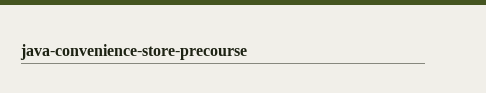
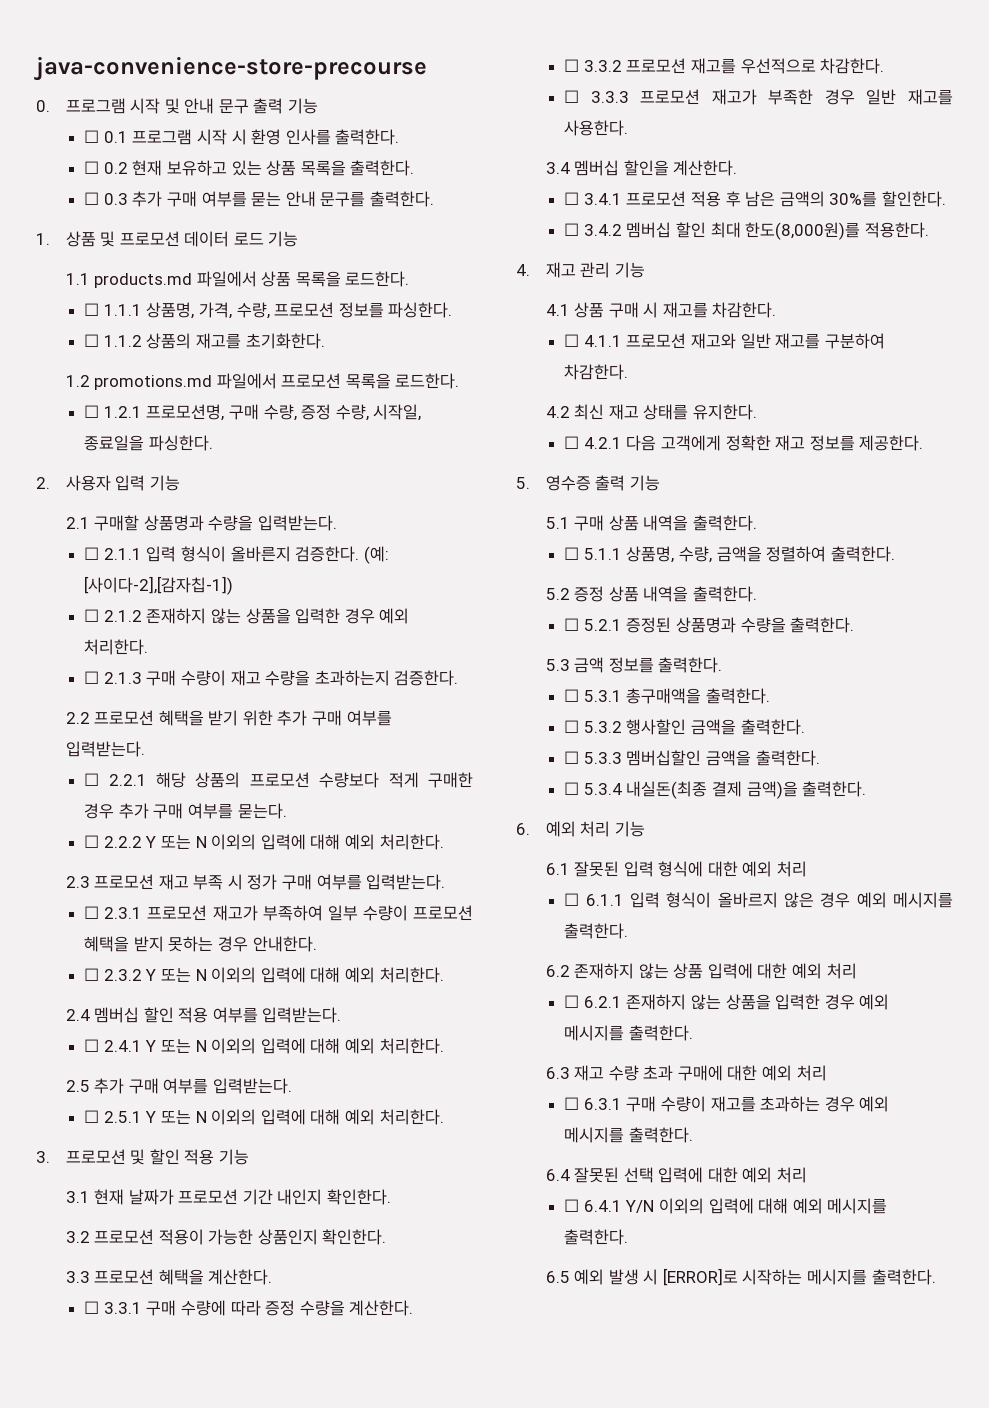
(247, 52) none -> [36,98,319,114] [84,129,400,145] [84,160,415,176] [84,191,434,207] [36,231,299,247] [65,271,410,288] [84,302,453,319] [84,333,325,349] [65,373,460,390] [84,404,422,421] [84,435,213,451] [36,475,180,491] [65,515,337,531] [84,546,389,564] [84,576,234,595] [84,608,410,624] [84,639,149,655] [84,670,459,686] [65,710,392,726] [65,741,145,757] [84,772,473,788] [84,803,287,819] [84,834,444,850] [65,874,446,890] [84,905,473,921] [84,936,317,952] [84,967,444,983] [65,1007,342,1023] [84,1038,444,1054] [65,1078,292,1094] [84,1109,444,1125] [36,1149,249,1165] [65,1189,392,1205] [65,1229,387,1245] [65,1269,273,1285] [84,1300,414,1316] [564,58,885,74] [564,89,953,105] [564,120,629,136] [545,160,738,176] [564,191,946,207] [564,222,929,240] [516,262,645,278] [545,302,777,318] [564,333,885,349] [564,364,629,380] [545,404,757,420] [564,435,924,451] [516,475,660,491] [545,515,757,531] [564,546,895,563] [545,586,757,602] [564,617,855,633] [545,657,723,673] [564,688,770,704] [564,719,805,735] [564,750,820,766] [564,781,867,799] [516,821,645,837] [545,861,808,877] [564,892,953,908] [564,923,629,939] [545,963,857,979] [564,994,890,1010] [564,1025,693,1041] [545,1065,827,1081] [564,1096,890,1112] [564,1127,693,1143] [545,1167,808,1183] [564,1198,888,1214] [564,1229,629,1245] [545,1268,936,1286] // 0. 프로그램 시작 및 안내 문구 출력 기능 // ☐ 0.1 프로그램 시작 시 환영 인사를 출력한다. // ☐ 0.2 현재 보유하고 있는 상품 목록을 출력한다. // ☐ 0.3 추가 구매 여부를 묻는 안내 문구를 출력한다. // 1. 상품 및 프로모션 데이터 로드 기능 // 1.1 products.md 파일에서 상품 목록을 로드한다. // ☐ 1.1.1 상품명, 가격, 수량, 프로모션 정보를 파싱한다. // ☐ 1.1.2 상품의 재고를 초기화한다. // 1.2 promotions.md 파일에서 프로모션 목록을 로드한다. // ☐ 1.2.1 프로모션명, 구매 수량, 증정 수량, 시작일, 종료일을 파싱한다. // 2. 사용자 입력 기능 // 2.1 구매할 상품명과 수량을 입력받는다. // ☐ 2.1.1 입력 형식이 올바른지 검증한다. (예: [사이다-2],[감자칩-1]) // ☐ 2.1.2 존재하지 않는 상품을 입력한 경우 예외 처리한다. // ☐ 2.1.3 구매 수량이 재고 수량을 초과하는지 검증한다. // 2.2 프로모션 혜택을 받기 위한 추가 구매 여부를 입력받는다. // ☐ 2.2.1 해당 상품의 프로모션 수량보다 적게 구매한 경우 추가 구매 여부를 묻는다. // ☐ 2.2.2 Y 또는 N 이외의 입력에 대해 예외 처리한다. // 2.3 프로모션 재고 부족 시 정가 구매 여부를 입력받는다. // ☐ 2.3.1 프로모션 재고가 부족하여 일부 수량이 프로모션 혜택을 받지 못하는 경우 안내한다. // ☐ 2.3.2 Y 또는 N 이외의 입력에 대해 예외 처리한다. // 2.4 멤버십 할인 적용 여부를 입력받는다. // ☐ 2.4.1 Y 또는 N 이외의 입력에 대해 예외 처리한다. // 2.5 추가 구매 여부를 입력받는다. // ☐ 2.5.1 Y 또는 N 이외의 입력에 대해 예외 처리한다. // 3. 프로모션 및 할인 적용 기능 // 3.1 현재 날짜가 프로모션 기간 내인지 확인한다. // 3.2 프로모션 적용이 가능한 상품인지 확인한다. // 3.3 프로모션 혜택을 계산한다. // ☐ 3.3.1 구매 수량에 따라 증정 수량을 계산한다. // ☐ 3.3.2 프로모션 재고를 우선적으로 차감한다. // ☐ 3.3.3 프로모션 재고가 부족한 경우 일반 재고를 사용한다. // 3.4 멤버십 할인을 계산한다. // ☐ 3.4.1 프로모션 적용 후 남은 금액의 30%를 할인한다. // ☐ 3.4.2 멤버십 할인 최대 한도(8,000원)를 적용한다. // 4. 재고 관리 기능 // 4.1 상품 구매 시 재고를 차감한다. // ☐ 4.1.1 프로모션 재고와 일반 재고를 구분하여 차감한다. // 4.2 최신 재고 상태를 유지한다. // ☐ 4.2.1 다음 고객에게 정확한 재고 정보를 제공한다. // 5. 영수증 출력 기능 // 5.1 구매 상품 내역을 출력한다. // ☐ 5.1.1 상품명, 수량, 금액을 정렬하여 출력한다. // 5.2 증정 상품 내역을 출력한다. // ☐ 5.2.1 증정된 상품명과 수량을 출력한다. // 5.3 금액 정보를 출력한다. // ☐ 5.3.1 총구매액을 출력한다. // ☐ 5.3.2 행사할인 금액을 출력한다. // ☐ 5.3.3 멤버십할인 금액을 출력한다. // ☐ 5.3.4 내실돈(최종 결제 금액)을 출력한다. // 6. 예외 처리 기능 // 6.1 잘못된 입력 형식에 대한 예외 처리 // ☐ 6.1.1 입력 형식이 올바르지 않은 경우 예외 메시지를 출력한다. // 6.2 존재하지 않는 상품 입력에 대한 예외 처리 // ☐ 6.2.1 존재하지 않는 상품을 입력한 경우 예외 메시지를 출력한다. // 6.3 재고 수량 초과 구매에 대한 예외 처리 // ☐ 6.3.1 구매 수량이 재고를 초과하는 경우 예외 메시지를 출력한다. // 6.4 잘못된 선택 입력에 대한 예외 처리 // ☐ 6.4.1 Y/N 이외의 입력에 대해 예외 메시지를 출력한다. // 6.5 예외 발생 시 [ERROR]로 시작하는 메시지를 출력한다.

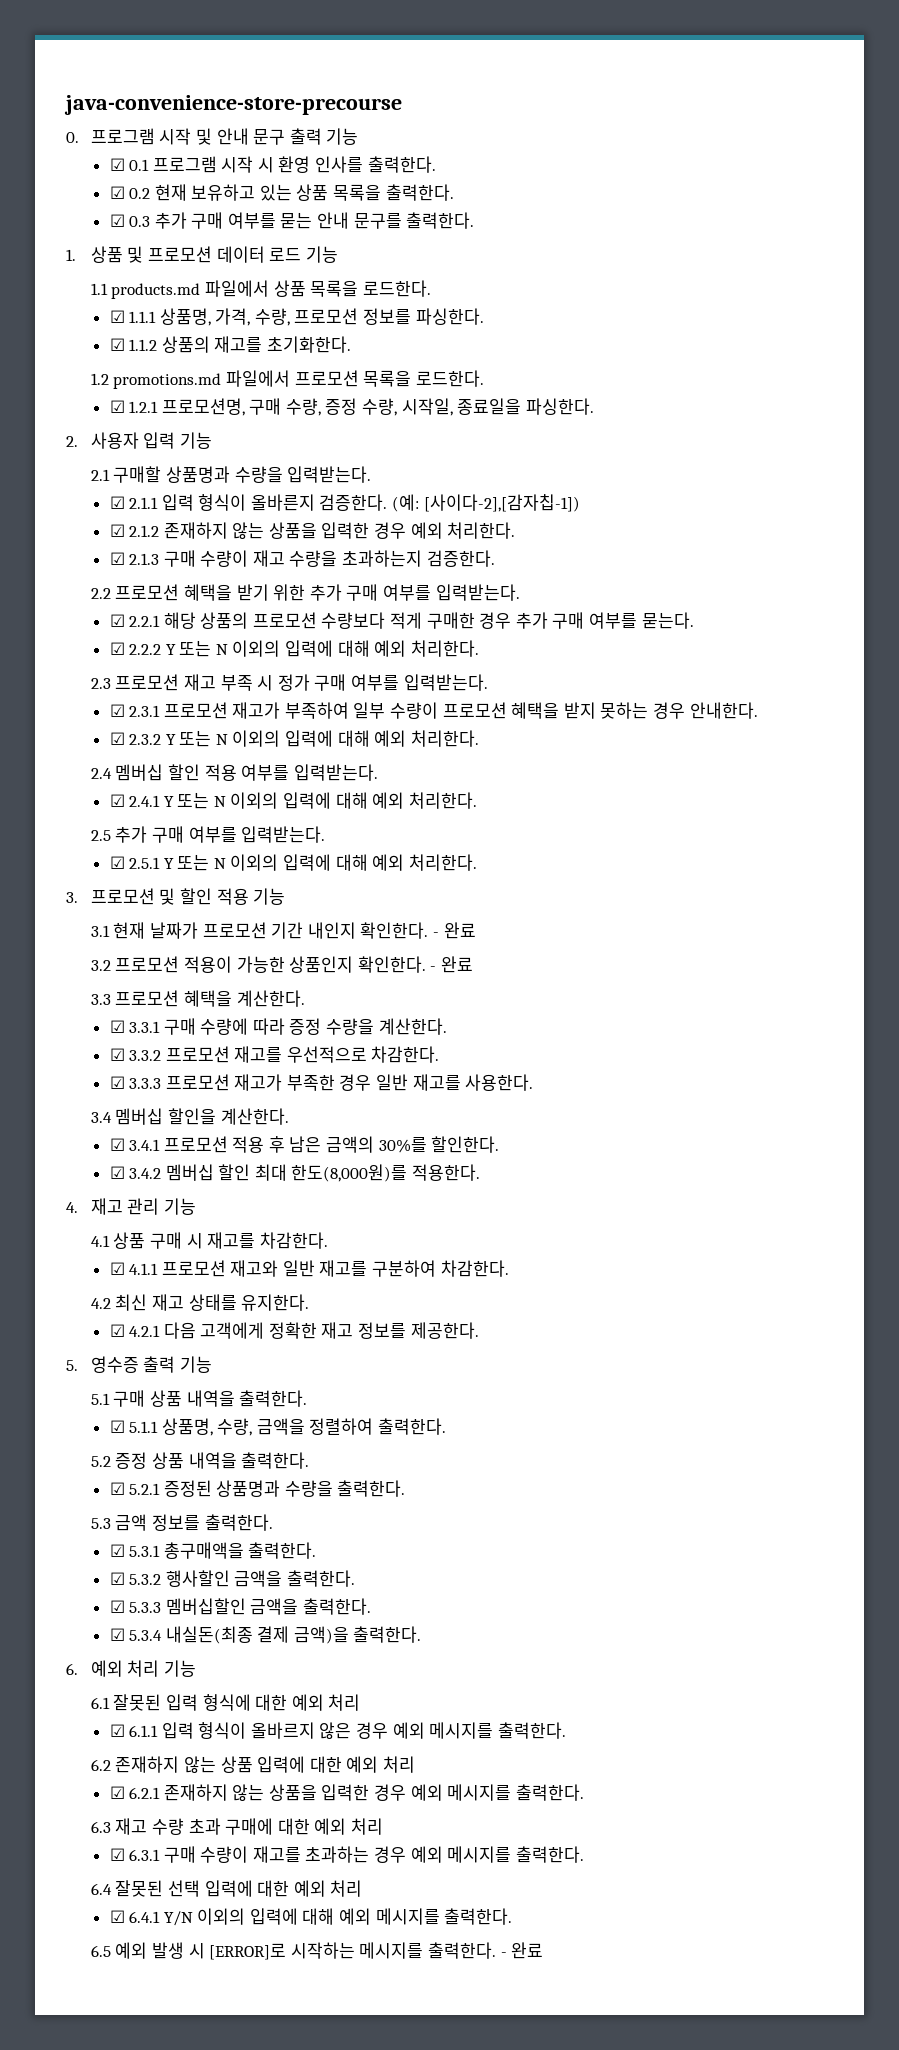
[84,130,100,143] ☐ -> [109,158,125,171] ☑
[84,161,100,174] ☐ -> [109,186,125,199] ☑
[84,192,100,205] ☐ -> [109,214,125,227] ☑
[84,303,100,316] ☐ -> [109,310,125,323] ☑
[84,334,100,347] ☐ -> [109,338,125,351] ☑
[84,405,100,418] ☐ -> [109,400,125,413] ☑
[84,547,100,560] ☐ -> [109,496,125,509] ☑
[84,609,100,622] ☐ -> [109,524,125,537] ☑
[84,671,100,684] ☐ -> [109,552,125,565] ☑
[84,773,100,786] ☐ -> [109,614,125,627] ☑
[84,835,100,848] ☐ -> [109,642,125,655] ☑
[84,906,100,919] ☐ -> [109,704,125,717] ☑
[84,968,100,981] ☐ -> [109,732,125,745] ☑
[84,1039,100,1052] ☐ -> [109,794,125,807] ☑
[84,1110,100,1123] ☐ -> [109,856,125,869] ☑
(392, 1197) none -> [432,922,476,939] - 완료
(387, 1237) none -> [430,956,473,973] - 완료
[84,1301,100,1314] ☐ -> [109,1020,125,1033] ☑
[564,59,580,72] ☐ -> [109,1048,125,1061] ☑
[564,90,580,103] ☐ -> [109,1076,125,1089] ☑
[564,192,580,205] ☐ -> [109,1138,125,1151] ☑
[564,223,580,236] ☐ -> [109,1166,125,1179] ☑
[564,334,580,347] ☐ -> [109,1262,125,1275] ☑
[564,436,580,449] ☐ -> [109,1324,125,1337] ☑
[564,547,580,560] ☐ -> [109,1420,125,1433] ☑
[564,618,580,631] ☐ -> [109,1482,125,1495] ☑
[564,689,580,702] ☐ -> [109,1544,125,1557] ☑
[564,720,580,733] ☐ -> [109,1572,125,1585] ☑
[564,751,580,764] ☐ -> [109,1600,125,1613] ☑
[564,782,580,795] ☐ -> [109,1628,125,1641] ☑
[564,893,580,906] ☐ -> [109,1724,125,1737] ☑
[564,995,580,1008] ☐ -> [109,1786,125,1799] ☑
[564,1097,580,1110] ☐ -> [109,1848,125,1861] ☑
[564,1199,580,1212] ☐ -> [109,1910,125,1923] ☑
(936, 1277) none -> [500,1942,544,1959] - 완료

